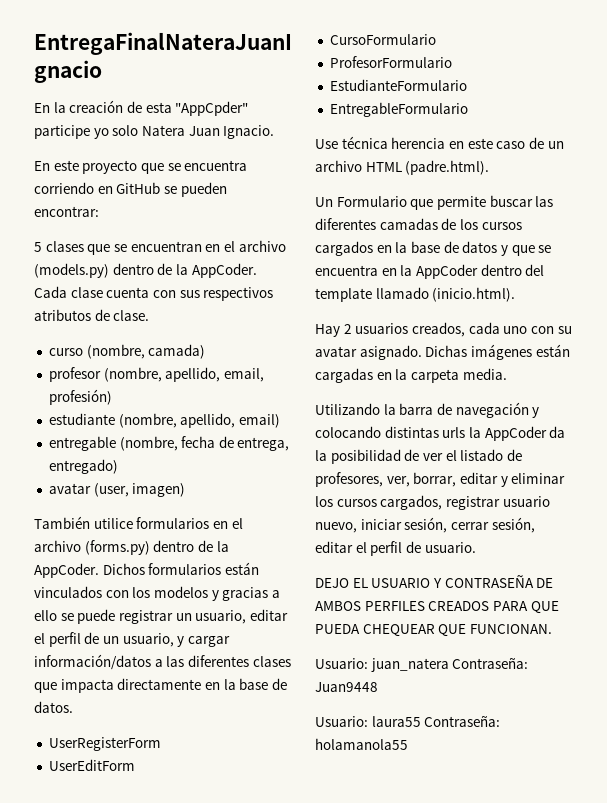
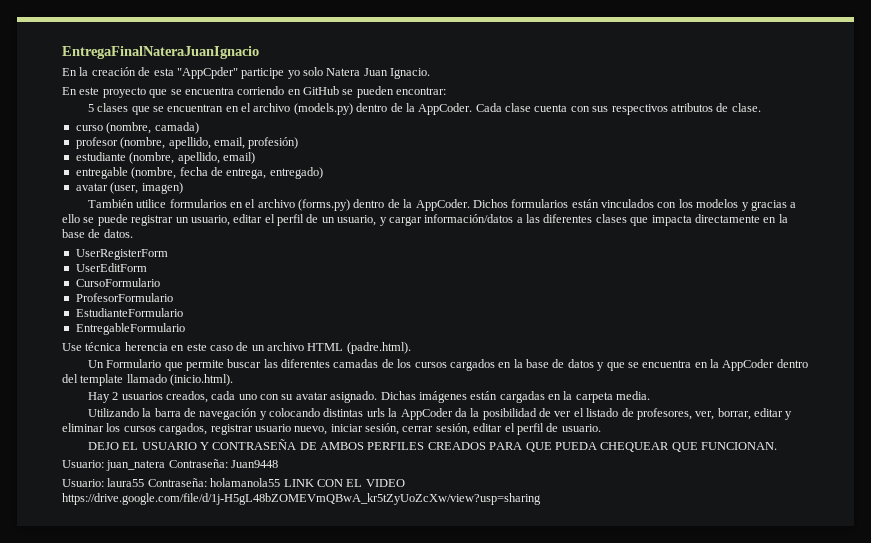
(408, 744) none -> [283,479,405,487] [62,493,541,505] LINK CON EL VIDEO https://drive.google.com/file/d/1j-H5gL48bZOMEVmQBwA_kr5tZyUoZcXw/view?usp=sharing

